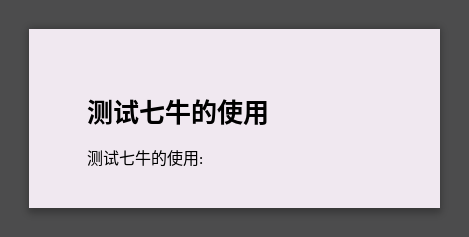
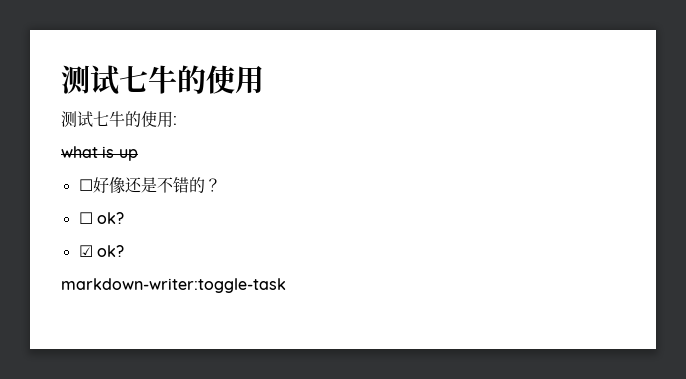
(203, 160) none -> [61,146,138,161] [78,177,221,194] [78,212,124,224] [78,245,124,257] [61,278,286,293] // what is up // ☐好像还是不错的？ // ☐ ok? // ☑ ok? // markdown-writer:toggle-task

